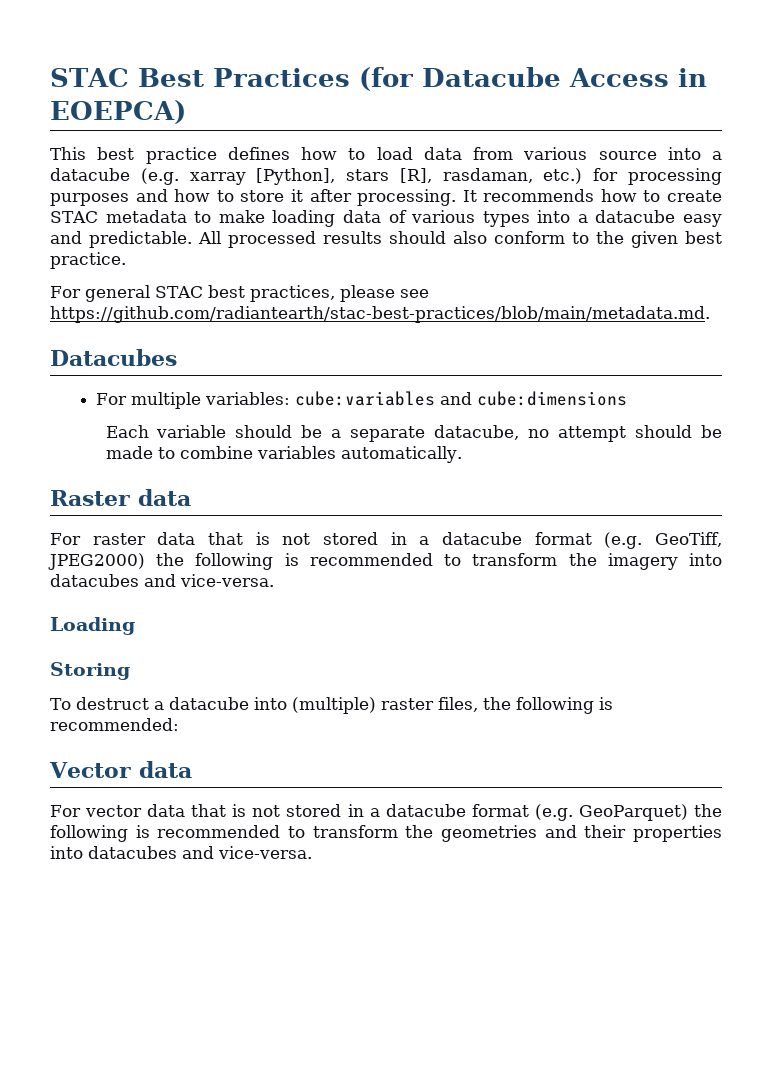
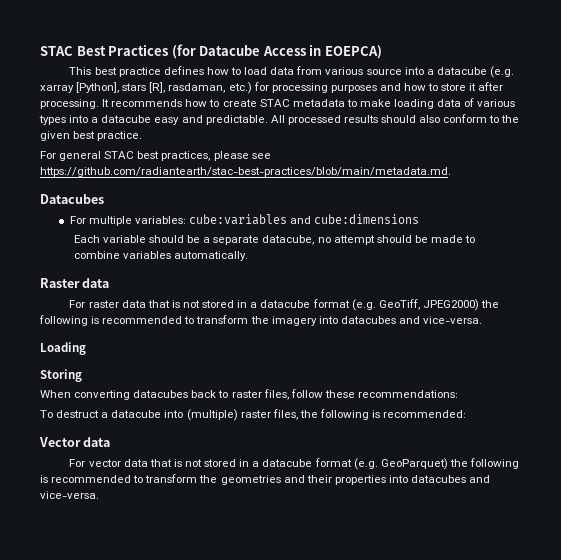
(130, 671) none -> [40,389,458,400] // When converting datacubes back to raster files, follow these recommendations:

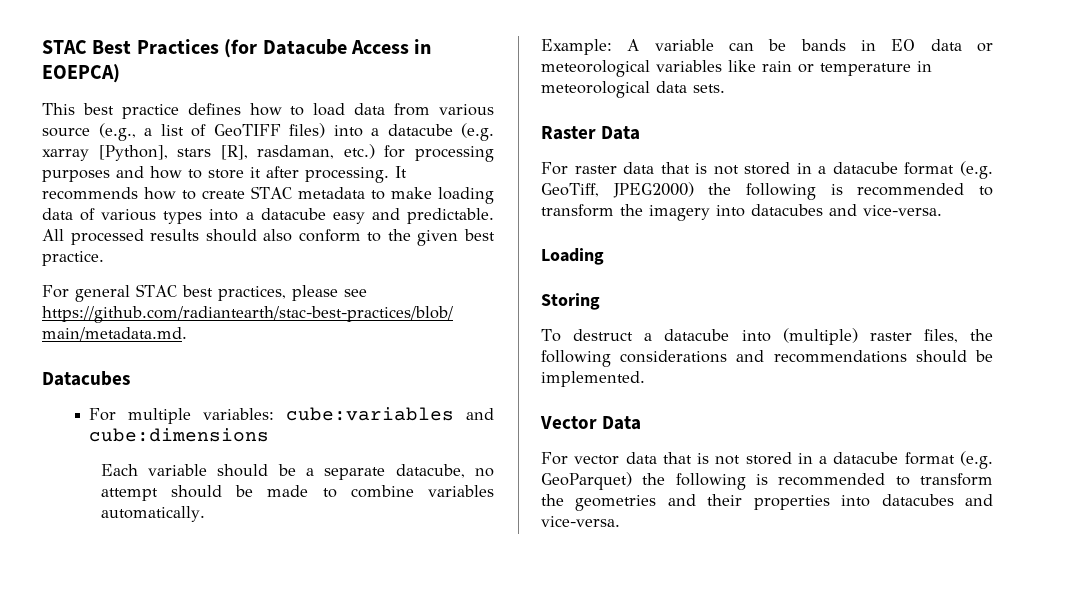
(402, 72) none -> [98,123,325,141] (e.g., a list of GeoTIFF files)
(249, 256) none -> [541,39,993,55] [541,60,932,77] [541,81,725,98] // Example: A variable can be bands in EO data or meteorological variables like rain or temperature in meteorological data sets.
[82,278,110,288] data -> [601,126,641,140] Data
[40,389,458,400] // When converting datacubes back to raster files, follow these recommendations: -> (600, 301) none
[372,410,467,418] is recommended: -> [620,350,993,363] [541,371,645,387] considerations and recommendations should be implemented.
[83,437,111,447] data -> [602,416,642,430] Data

